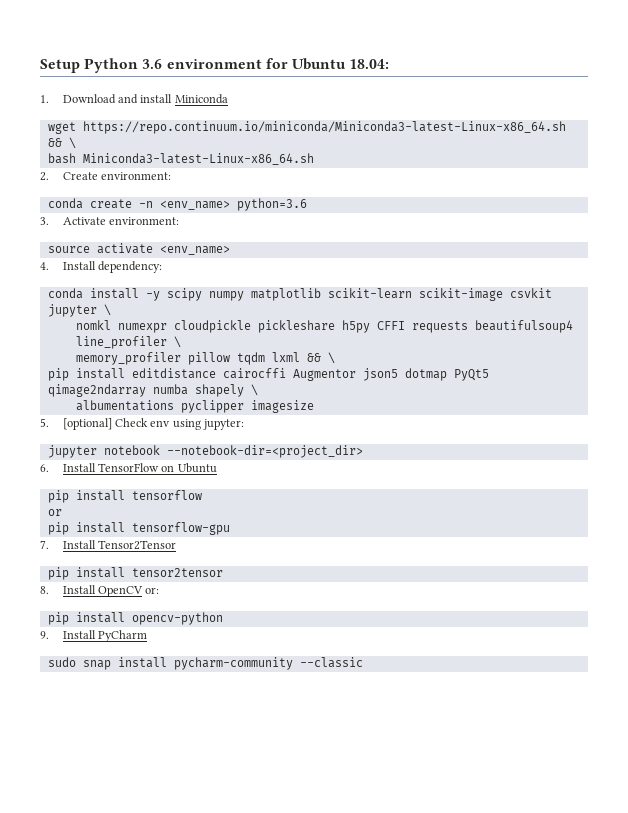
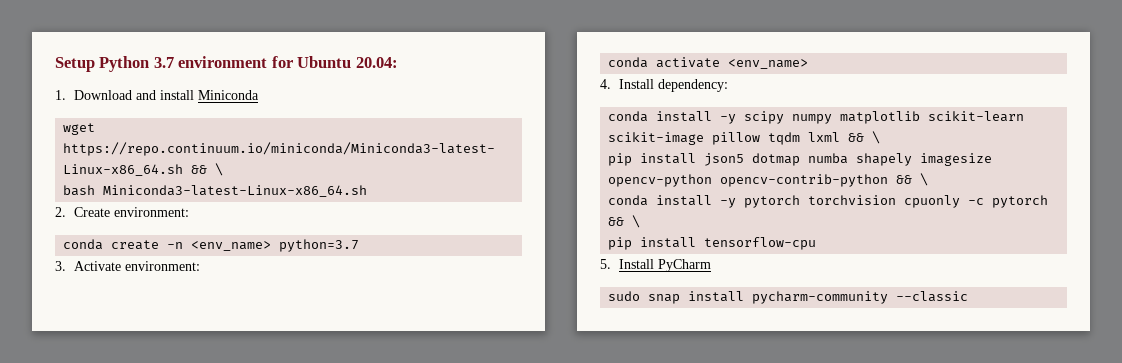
[142,59,163,69] 3.6 -> [153,57,174,68] 3.7
[349,59,390,69] 18.04: -> [355,57,398,68] 20.04:
[236,198,307,211] python=3.6 -> [279,239,360,252] python=3.7
[47,246,90,253] source -> [608,57,649,68] conda
[509,288,552,298] [47,304,111,317] [75,320,573,333] [75,336,181,349] [75,352,181,365] csvkit jupyter \ // nomkl numexpr cloudpickle pickleshare h5py CFFI requests beautifulsoup4 line_profiler \ // memory_profiler -> (705, 138) none
[131,368,489,381] [47,384,258,397] [75,400,314,413] [40,418,245,430] [47,445,363,458] [40,463,217,473] [47,490,202,503] [47,509,62,516] [47,522,230,535] [40,540,177,550] [47,567,223,580] [40,585,160,597] [47,612,223,625] [40,631,49,639] editdistance cairocffi Augmentor json5 dotmap PyQt5 qimage2ndarray numba shapely \ // albumentations pyclipper imagesize // 5. [optional] Check env using jupyter: // jupyter notebook --notebook-dir=<project_dir> // 6. Install TensorFlow on Ubuntu // pip install tensorflow // or // pip install tensorflow-gpu // 7. Install Tensor2Tensor // pip install tensor2tensor // 8. Install OpenCV or: // pip install opencv-python // 9. -> [704,153,993,166] [608,173,929,187] [608,195,1049,208] [608,215,641,228] [608,237,817,250] [600,259,611,269] json5 dotmap numba shapely imagesize opencv-python opencv-contrib-python && \ // conda install -y pytorch torchvision cpuonly -c pytorch && \ // pip install tensorflow-cpu // 5.

